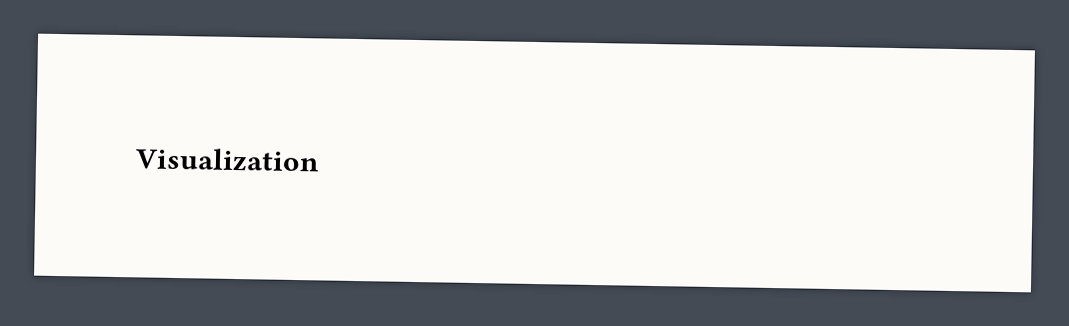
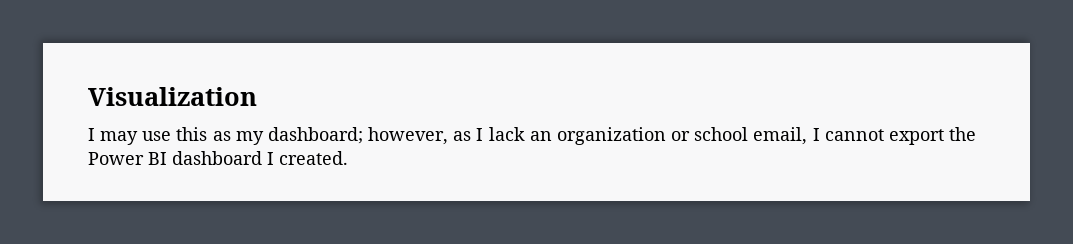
(320, 160) none -> [88,127,976,145] [88,151,348,165] // I may use this as my dashboard; however, as I lack an organization or school email, I cannot export the Power BI dashboard I created.

